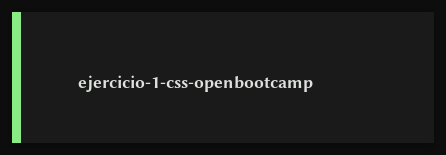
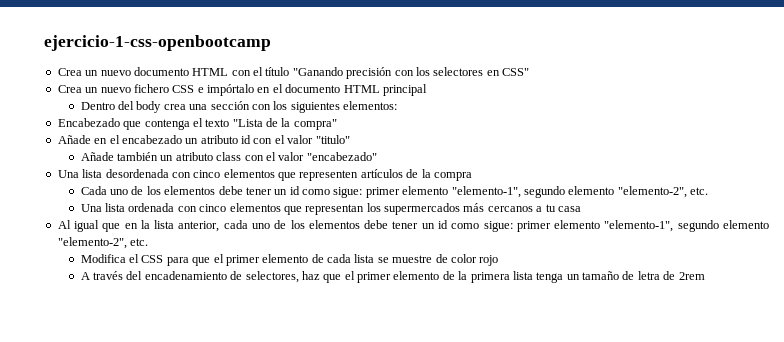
(313, 83) none -> [57,67,529,79] [57,84,427,96] [80,101,398,113] [57,118,337,130] [57,135,350,144] [80,152,377,161] [57,169,472,181] [80,186,709,198] [80,203,581,215] [57,220,770,232] [57,237,149,249] [80,254,499,266] [80,271,705,283] // Crea un nuevo documento HTML con el título "Ganando precisión con los selectores en CSS" // Crea un nuevo fichero CSS e impórtalo en el documento HTML principal // Dentro del body crea una sección con los siguientes elementos: // Encabezado que contenga el texto "Lista de la compra" // Añade en el encabezado un atributo id con el valor "titulo" // Añade también un atributo class con el valor "encabezado" // Una lista desordenada con cinco elementos que representen artículos de la compra // Cada uno de los elementos debe tener un id como sigue: primer elemento "elemento-1", segundo elemento "elemento-2", etc. // Una lista ordenada con cinco elementos que representan los supermercados más cercanos a tu casa // Al igual que en la lista anterior, cada uno de los elementos debe tener un id como sigue: primer elemento "elemento-1", segundo elemento "elemento-2", etc. // Modifica el CSS para que el primer elemento de cada lista se muestre de color rojo // A través del encadenamiento de selectores, haz que el primer elemento de la primera lista tenga un tamaño de letra de 2rem

